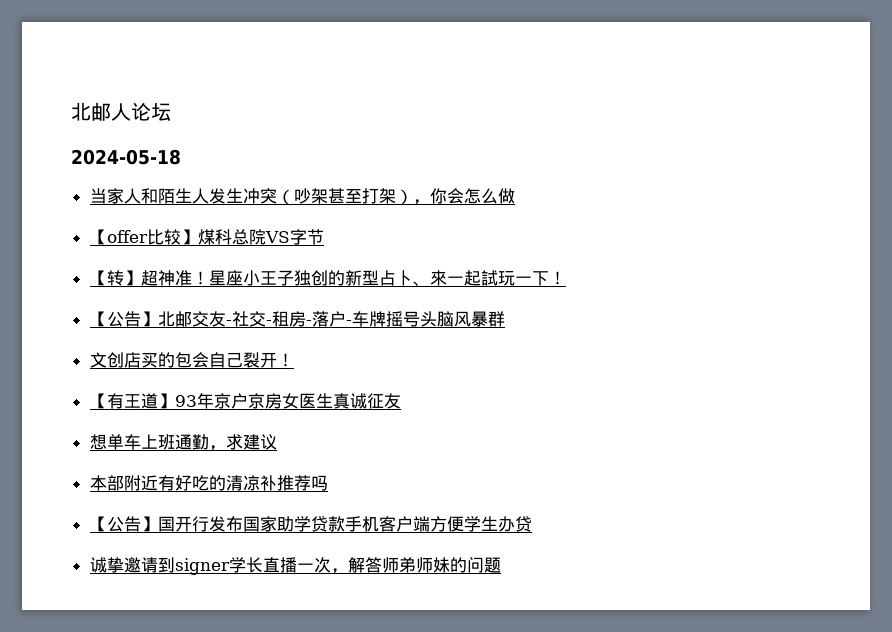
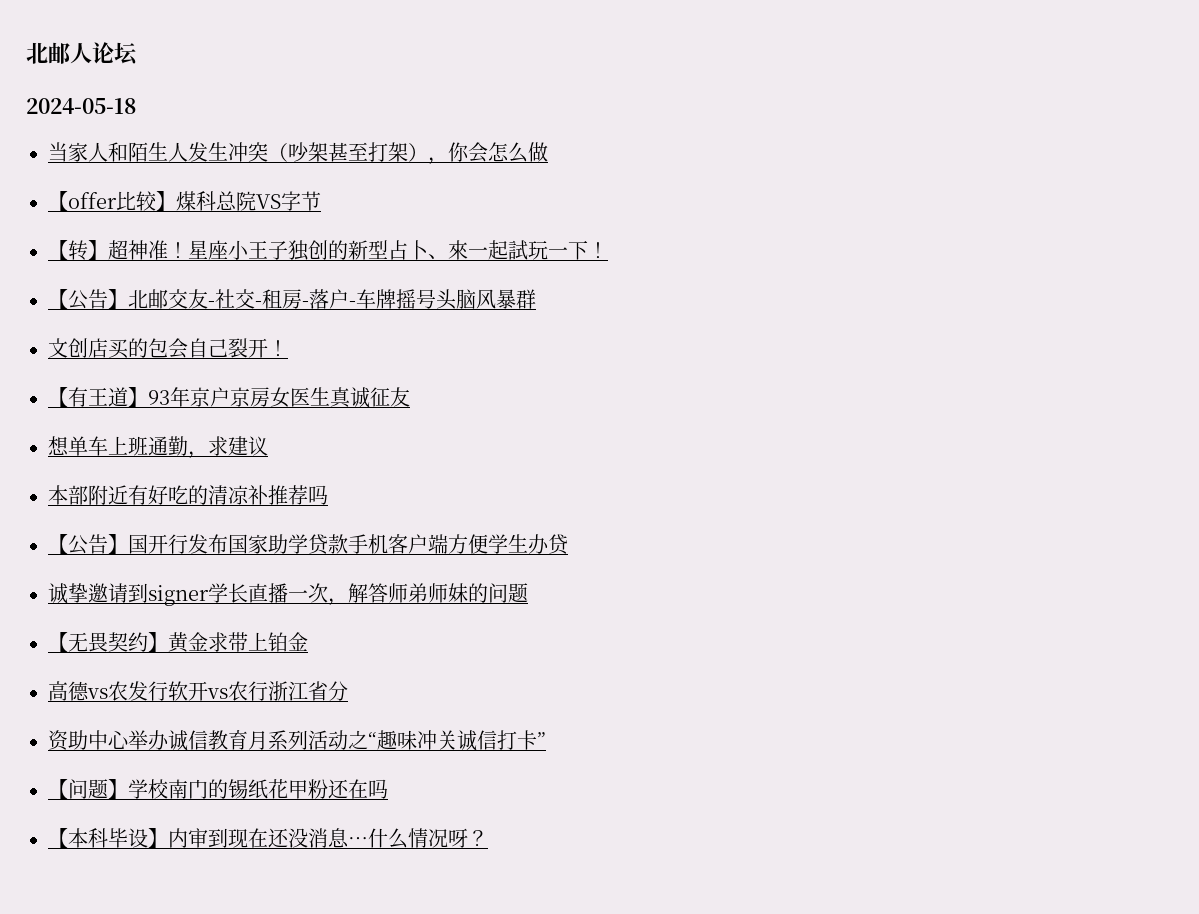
(501, 565) none -> [48,632,308,653] [48,681,348,701] [48,730,546,751] [48,779,388,799] [48,828,488,849] // 【无畏契约】黄金求带上铂金 // 高德vs农发行软开vs农行浙江省分 // 资助中心举办诚信教育月系列活动之“趣味冲关诚信打卡” // 【问题】学校南门的锡纸花甲粉还在吗 // 【本科毕设】内审到现在还没消息…什么情况呀？

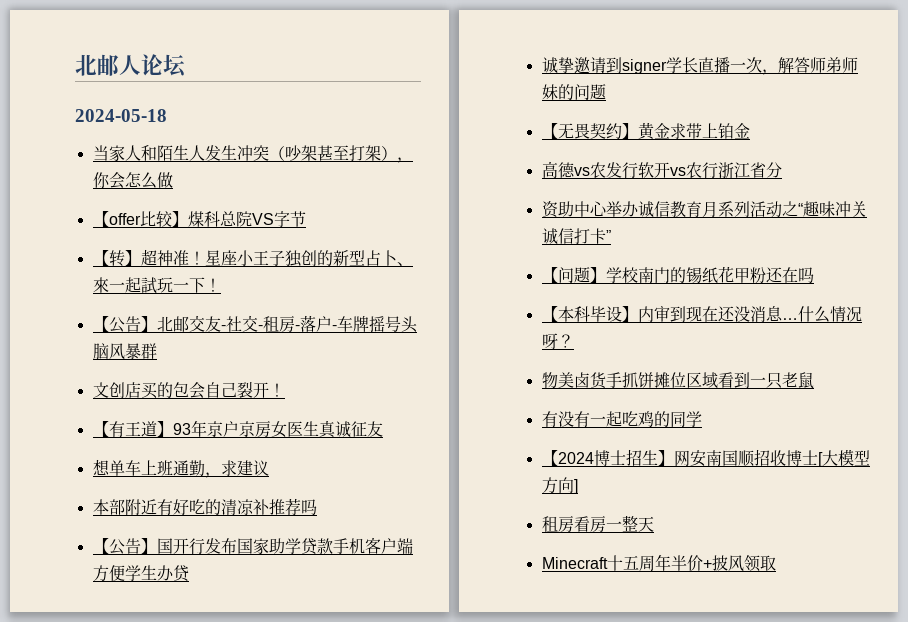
(488, 838) none -> [541,372,814,389] [541,411,702,427] [541,449,870,467] [541,477,578,494] [541,515,654,533] [541,554,776,572] // 物美卤货手抓饼摊位区域看到一只老鼠 // 有没有一起吃鸡的同学 // 【2024博士招生】网安南国顺招收博士[大模型方向] // 租房看房一整天 // Minecraft十五周年半价+披风领取

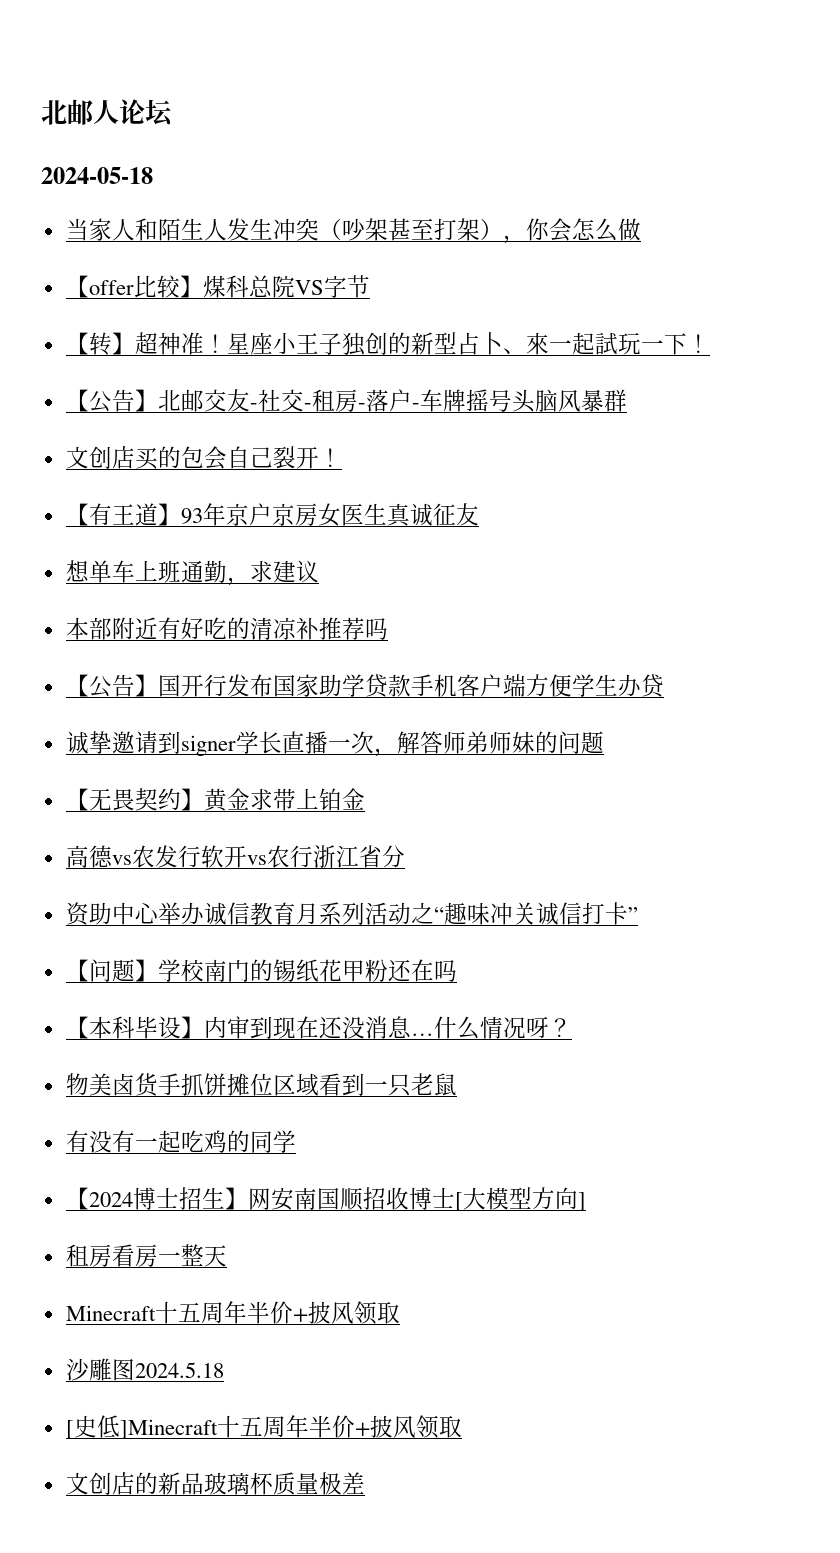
(776, 563) none -> [65,1358,224,1381] [65,1415,462,1439] [65,1472,365,1495] // 沙雕图2024.5.18 // [史低]Minecraft十五周年半价+披风领取 // 文创店的新品玻璃杯质量极差

